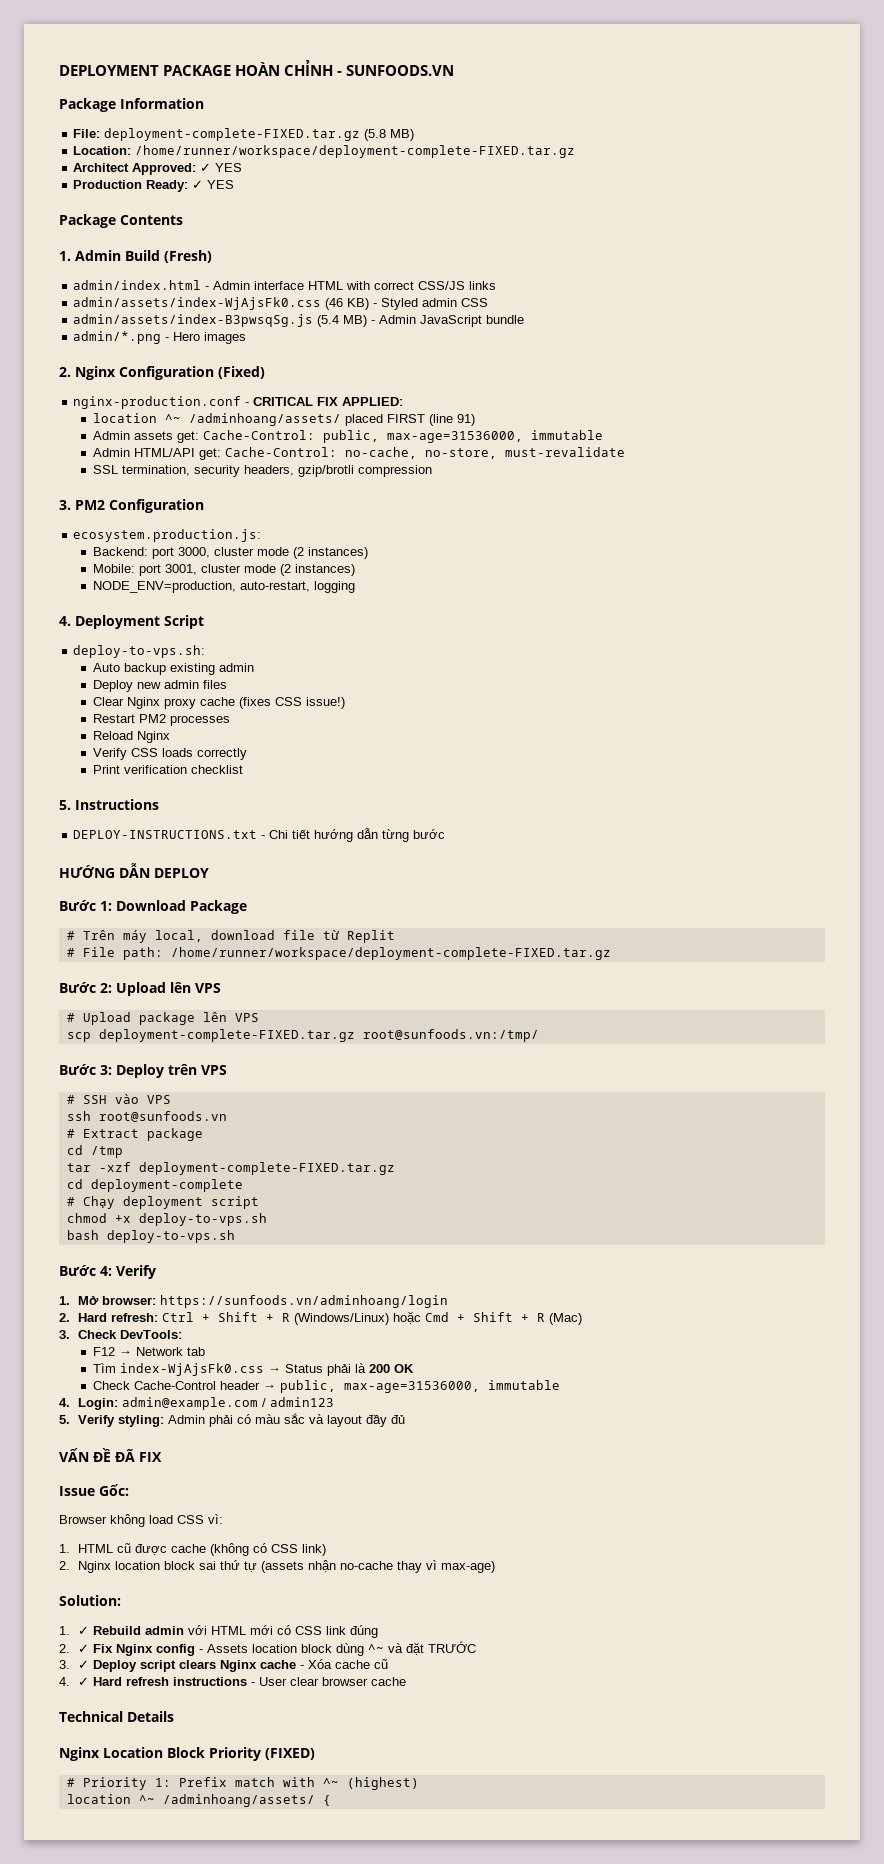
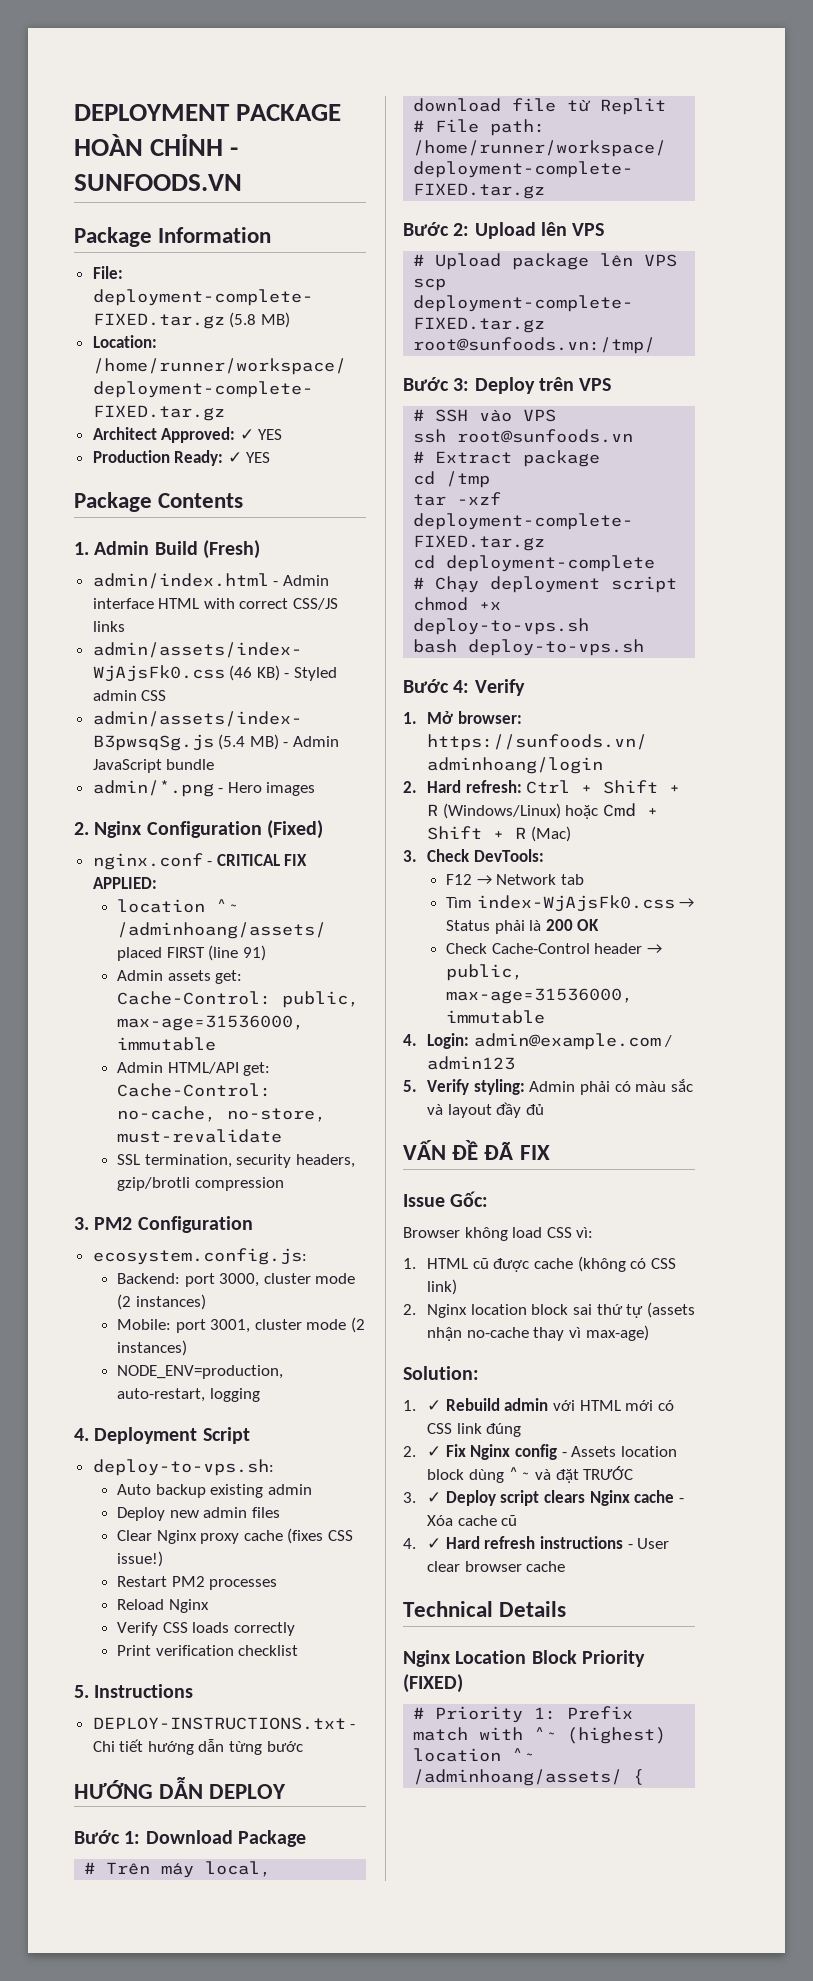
[73,396,242,409] nginx-production.conf -> [92,853,203,870] nginx.conf
[73,529,262,542] ecosystem.production.js: -> [92,1248,307,1265] ecosystem.config.js:

